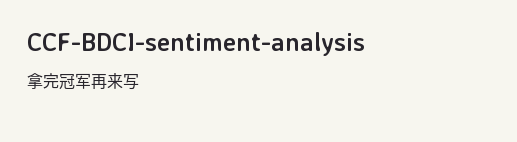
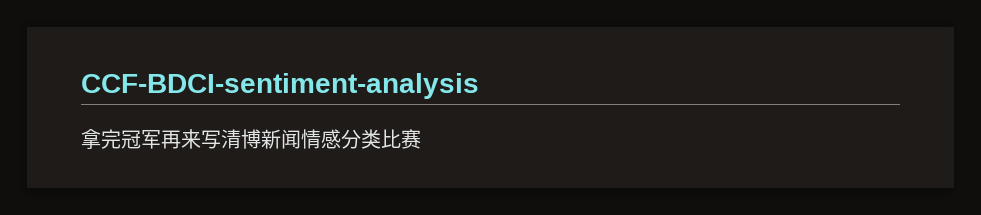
(139, 82) none -> [221,129,421,149] 清博新闻情感分类比赛

